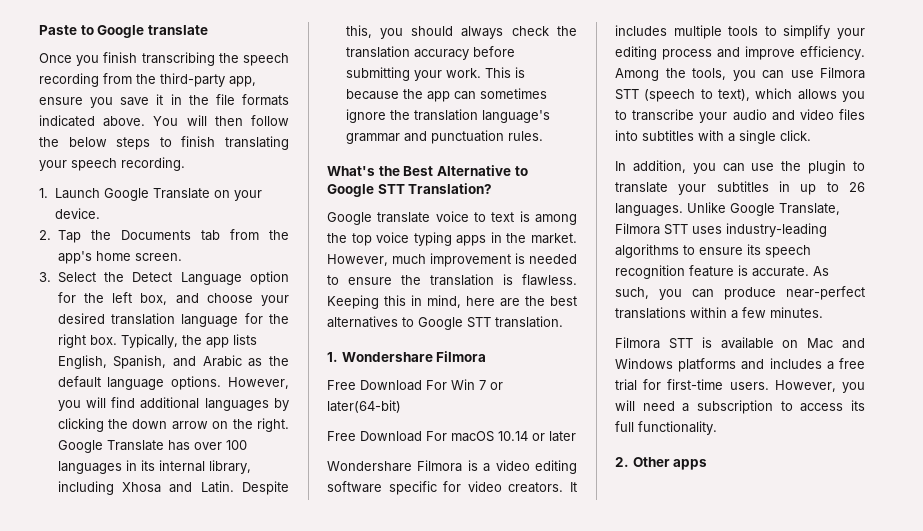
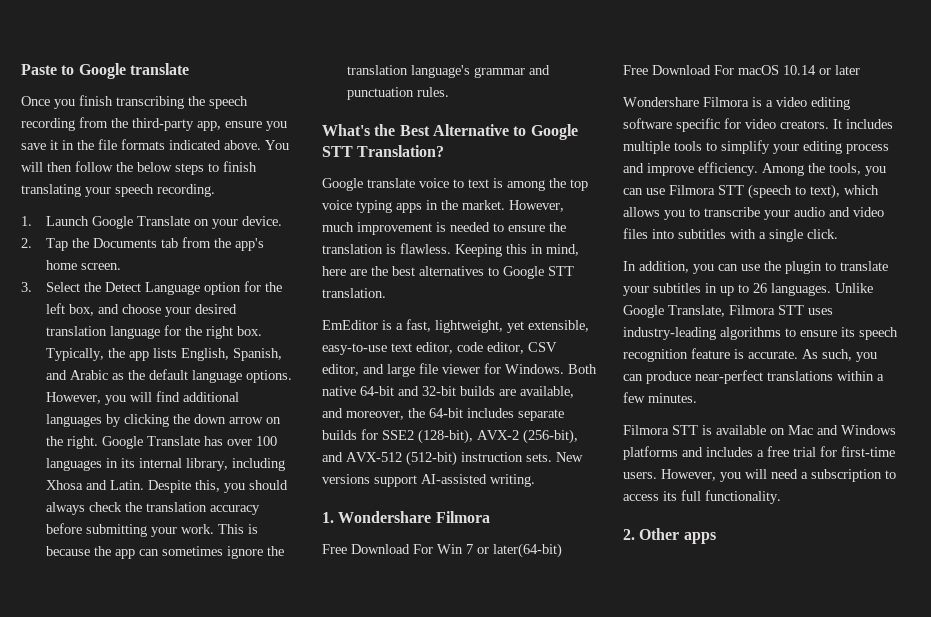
(563, 322) none -> [322,319,589,333] [322,342,557,355] [322,363,597,377] [322,386,574,398] [322,408,564,421] [322,429,578,444] [322,451,583,466] [322,474,535,487] // EmEditor is a fast, lightweight, yet extensible, easy-to-use text editor, code editor, CSV editor, and large file viewer for Windows. Both native 64-bit and 32-bit builds are available, and moreover, the 64-bit includes separate builds for SSE2 (128-bit), AVX-2 (256-bit), and AVX-512 (512-bit) instruction sets. New versions support AI-assisted writing.

